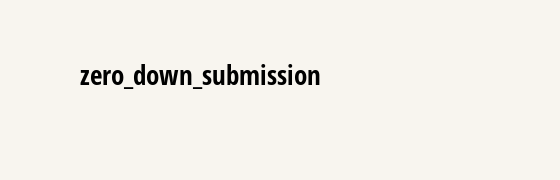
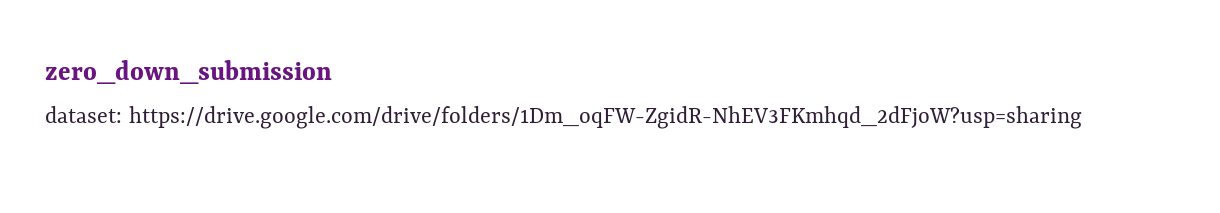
(321, 76) none -> [45,106,1082,129] // dataset: https://drive.google.com/drive/folders/1Dm_oqFW-ZgidR-NhEV3FKmhqd_2dFjoW?usp=sharing

